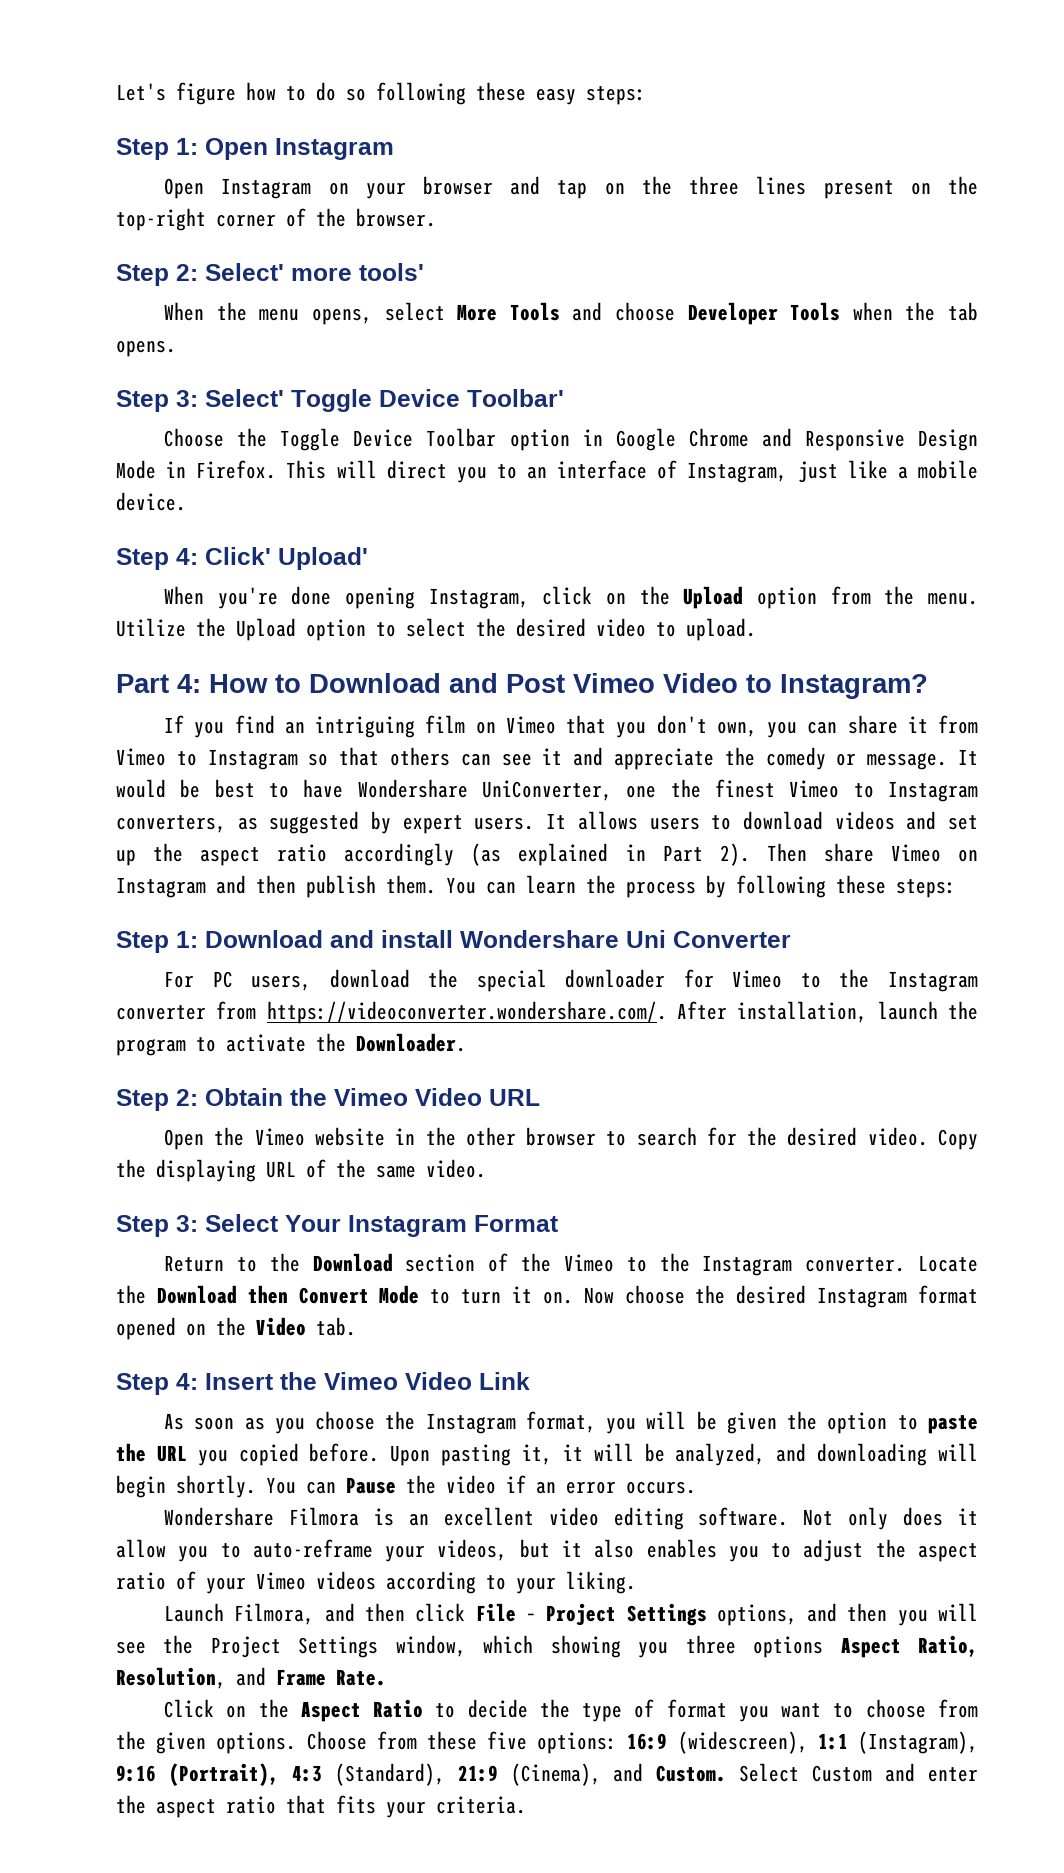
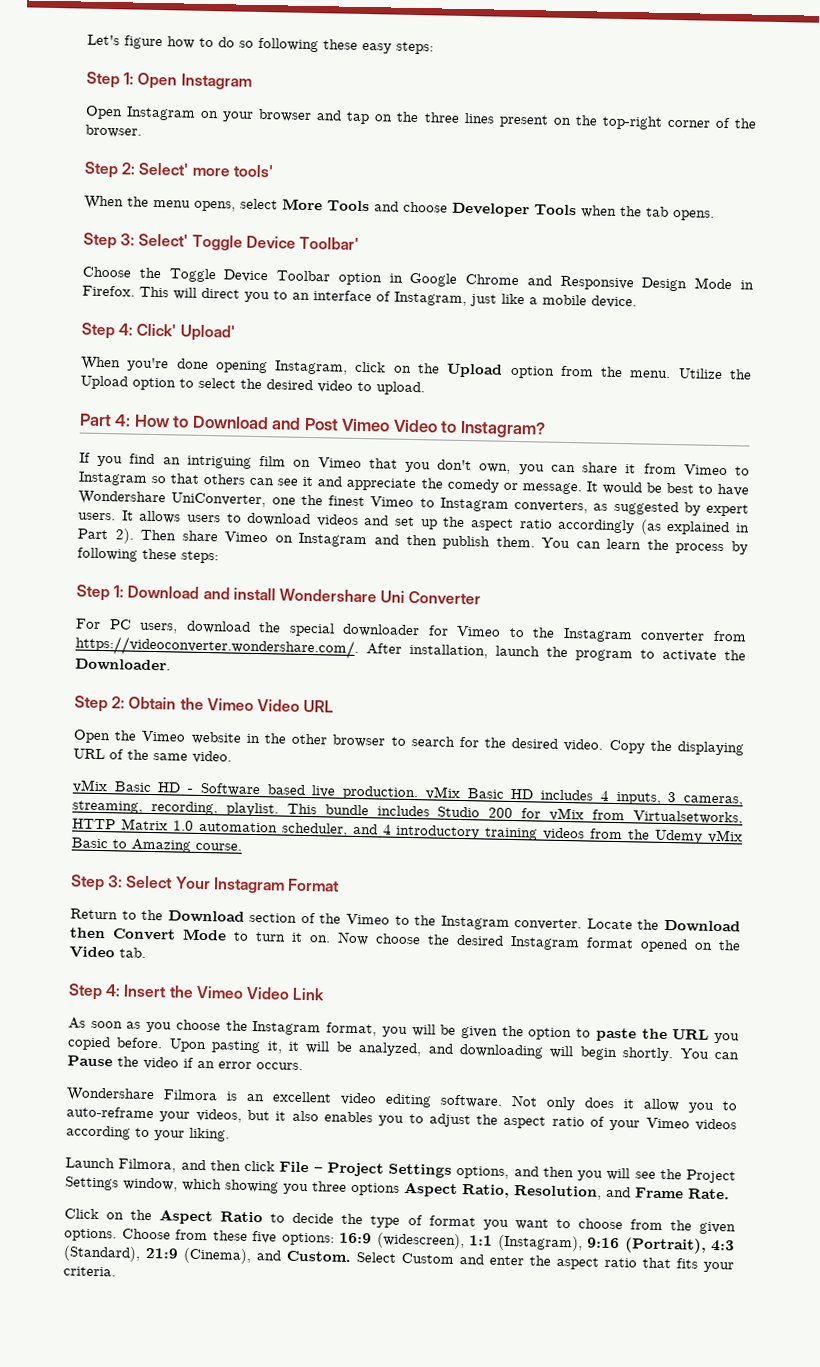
(486, 1168) none -> [72,779,744,807] [72,800,744,826] [72,818,743,844] [71,837,242,853] // vMix Basic HD - Software based live production. vMix Basic HD includes 4 inputs, 3 cameras, streaming, recording, playlist. This bundle includes Studio 200 for vMix from Virtualsetworks, HTTP Matrix 1.0 automation scheduler, and 4 introductory training videos from the Udemy vMix Basic to Amazing course.

